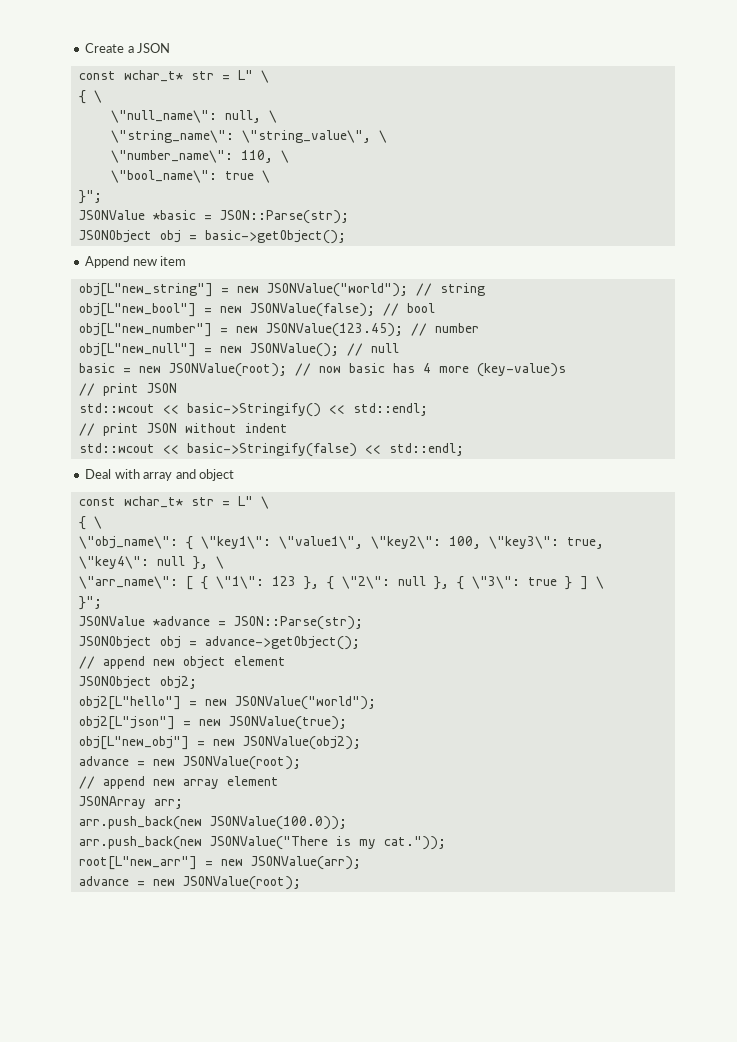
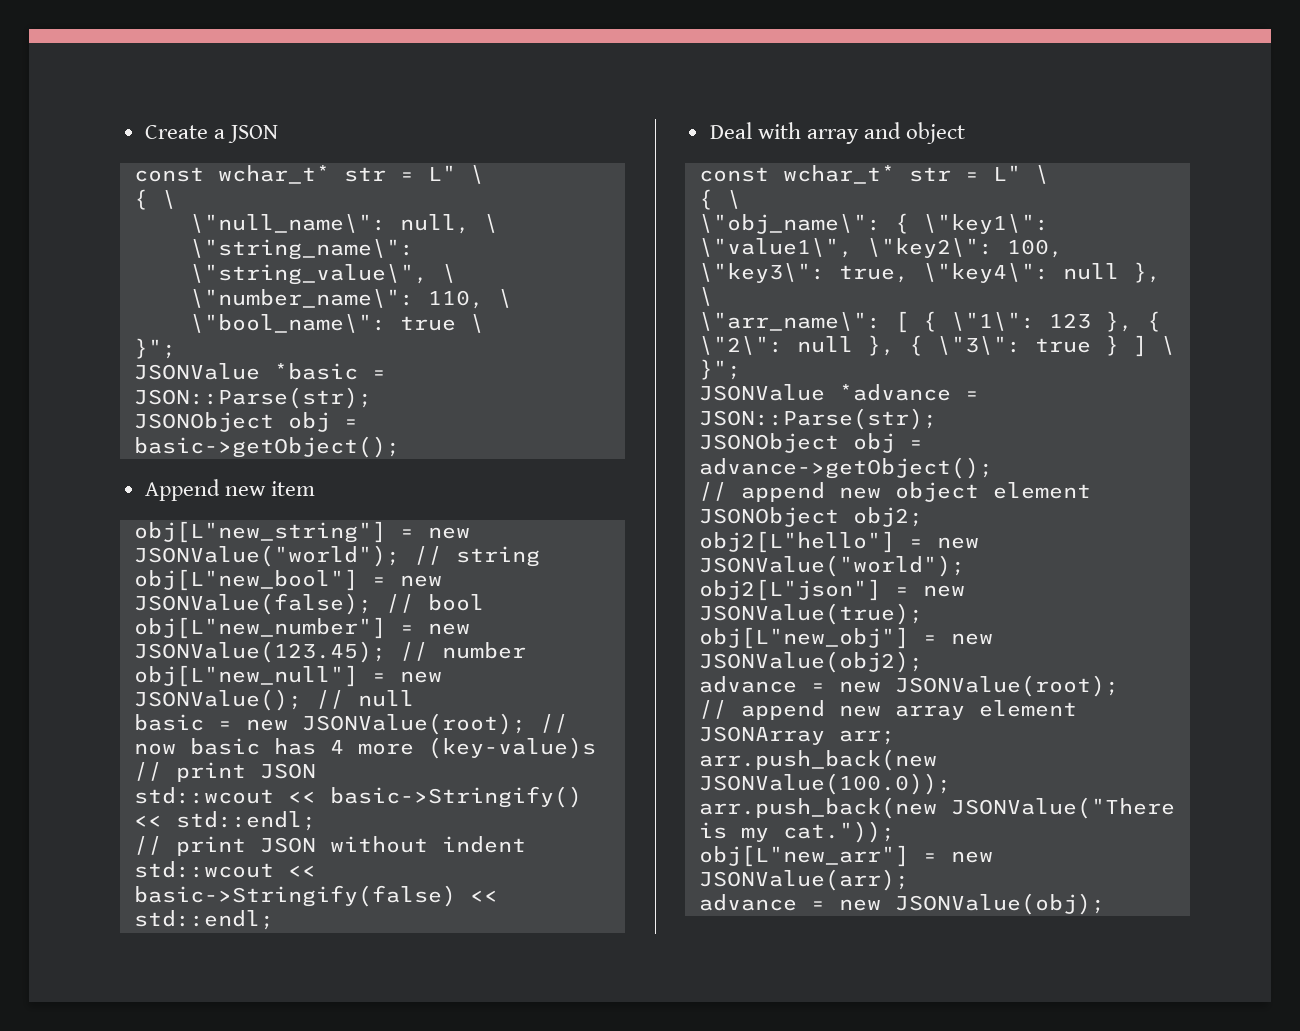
[78,856,197,870] root[L"new_arr"] -> [698,845,909,867] obj[L"new_arr"]
[182,876,301,890] JSONValue(root); -> [894,893,1105,915] JSONValue(obj);

